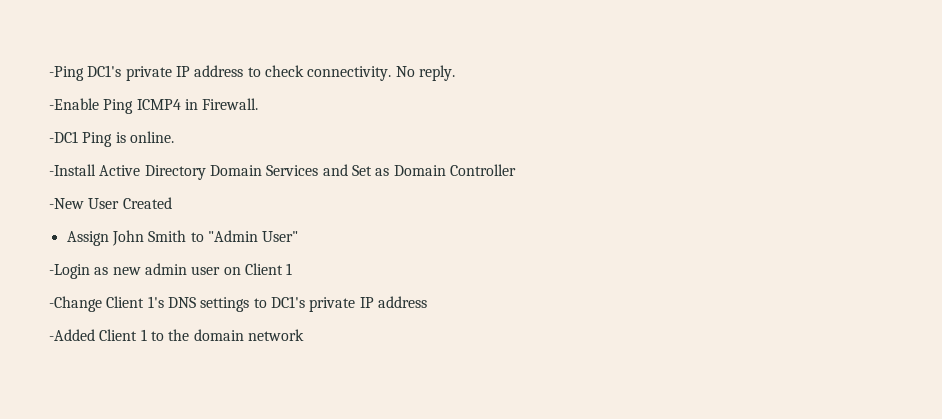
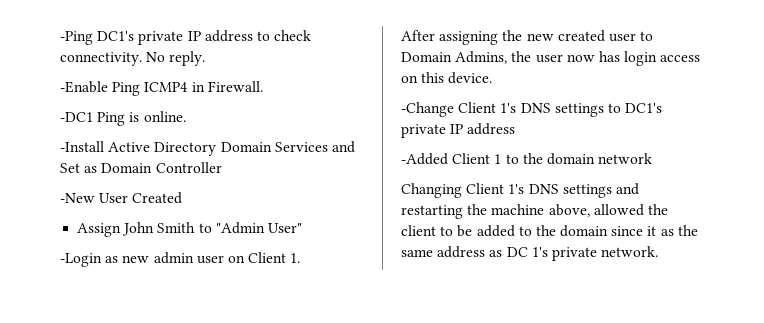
[286,263,293,275] 1 -> [290,253,301,263] [401,30,654,45] [401,51,701,66] [401,72,493,84] 1. // After assigning the new created user to Domain Admins, the user now has login access on this device.
(304, 335) none -> [401,183,639,198] [401,204,668,219] [401,225,698,237] [401,246,659,261] // Changing Client 1's DNS settings and restarting the machine above, allowed the client to be added to the domain since it as the same address as DC 1's private network.

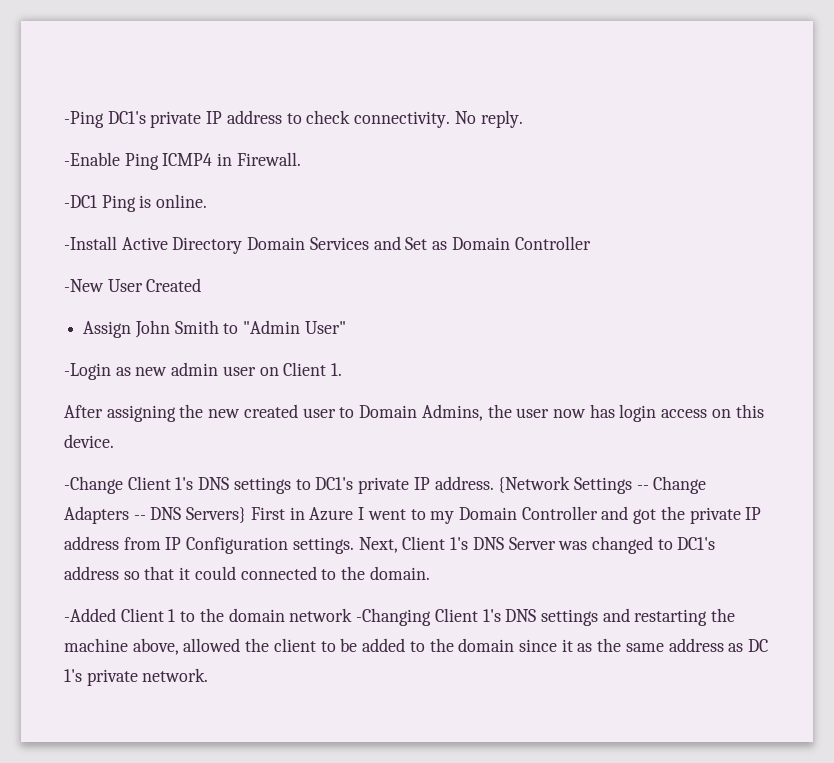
[467,123,516,135] address -> [434,476,707,494] [64,506,762,524] [64,536,716,554] [64,566,430,580] address. {Network Settings -- Change Adapters -- DNS Servers} First in Azure I went to my Domain Controller and got the private IP address from IP Configuration settings. Next, Client 1's DNS Server was changed to DC1's address so that it could connected to the domain.
[401,183,462,198] // Changing -> [356,608,432,626] -Changing

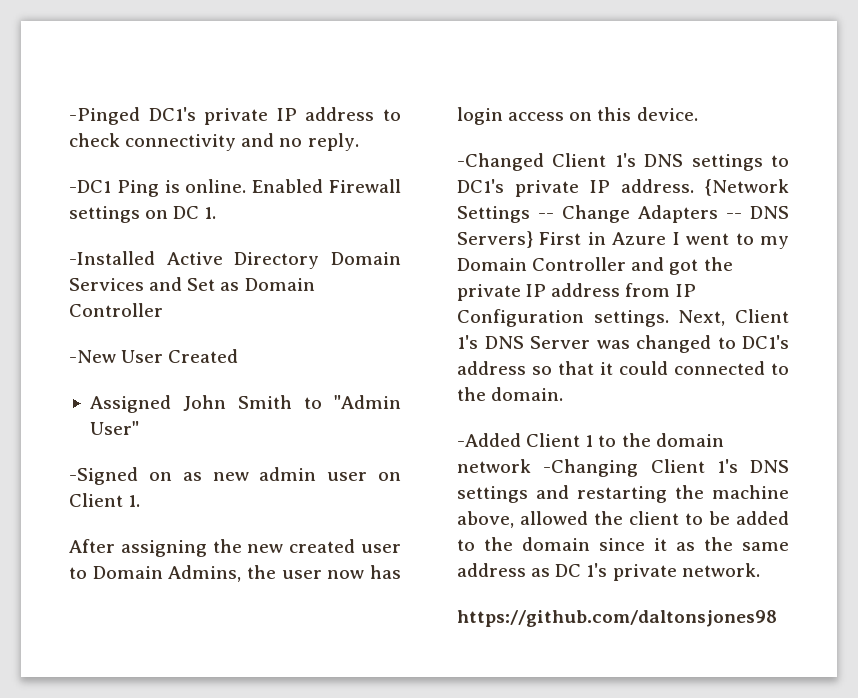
[64,111,104,128] -Ping -> [69,107,140,125] -Pinged
[354,110,523,128] [64,152,301,170] [64,194,208,212] [64,236,117,250] connectivity. No reply. // -Enable Ping ICMP4 in Firewall. // -DC1 Ping is online. // -Install -> [125,133,359,151] [69,179,402,197] [69,206,217,223] [69,251,155,265] connectivity and no reply. // -DC1 Ping is online. Enabled Firewall settings on DC 1. // -Installed
[83,321,132,338] Assign -> [89,395,171,413] Assigned
[64,363,111,380] -Login -> [69,467,172,485] -Signed on
[64,476,123,494] -Change -> [457,153,544,171] -Changed
(209, 675) none -> [457,610,777,627] // https://github.com/daltonsjones98

